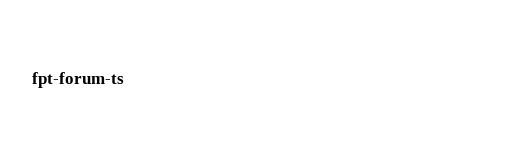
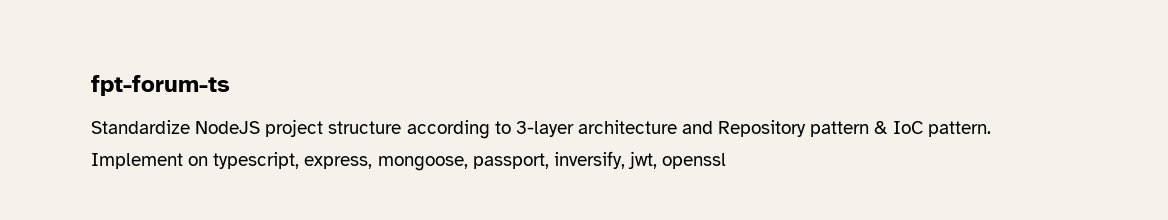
(124, 80) none -> [91,119,991,139] [91,151,727,171] // Standardize NodeJS project structure according to 3-layer architecture and Repository pattern & IoC pattern. Implement on typescript, express, mongoose, passport, inversify, jwt, openssl

